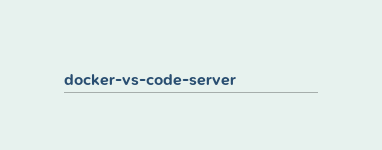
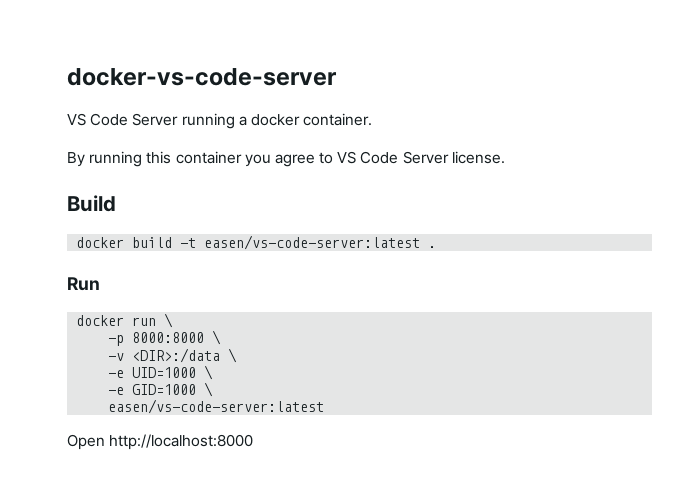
(236, 80) none -> [67,113,373,129] [67,151,505,167] [67,195,116,212] [76,235,437,250] [67,277,100,291] [76,313,174,328] [108,330,222,346] [108,348,238,363] [108,365,214,380] [108,382,214,397] [108,399,325,414] [67,434,254,450] // VS Code Server running a docker container. // By running this container you agree to VS Code Server license. // Build // docker build -t easen/vs-code-server:latest . // Run // docker run \ // -p 8000:8000 \ // -v <DIR>:/data \ // -e UID=1000 \ // -e GID=1000 \ // easen/vs-code-server:latest // Open http://localhost:8000

